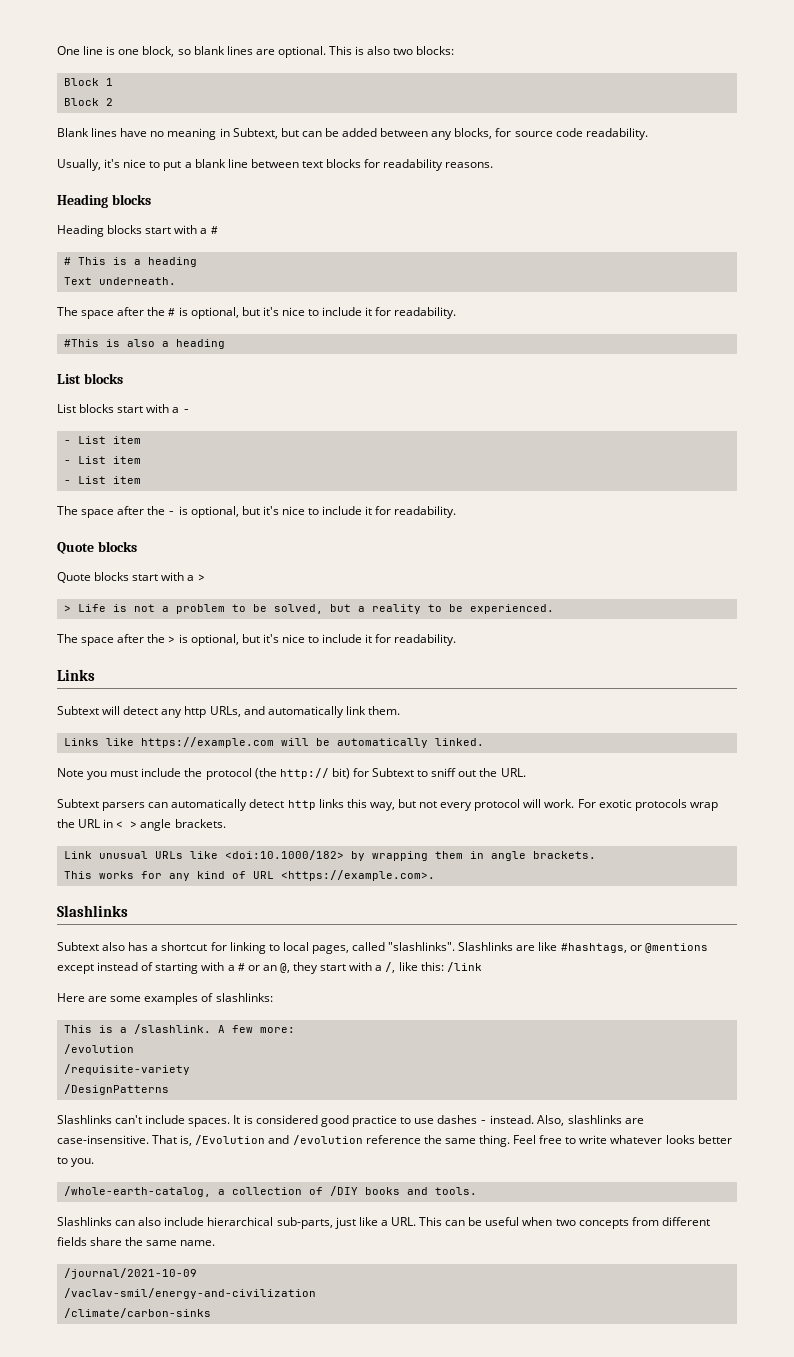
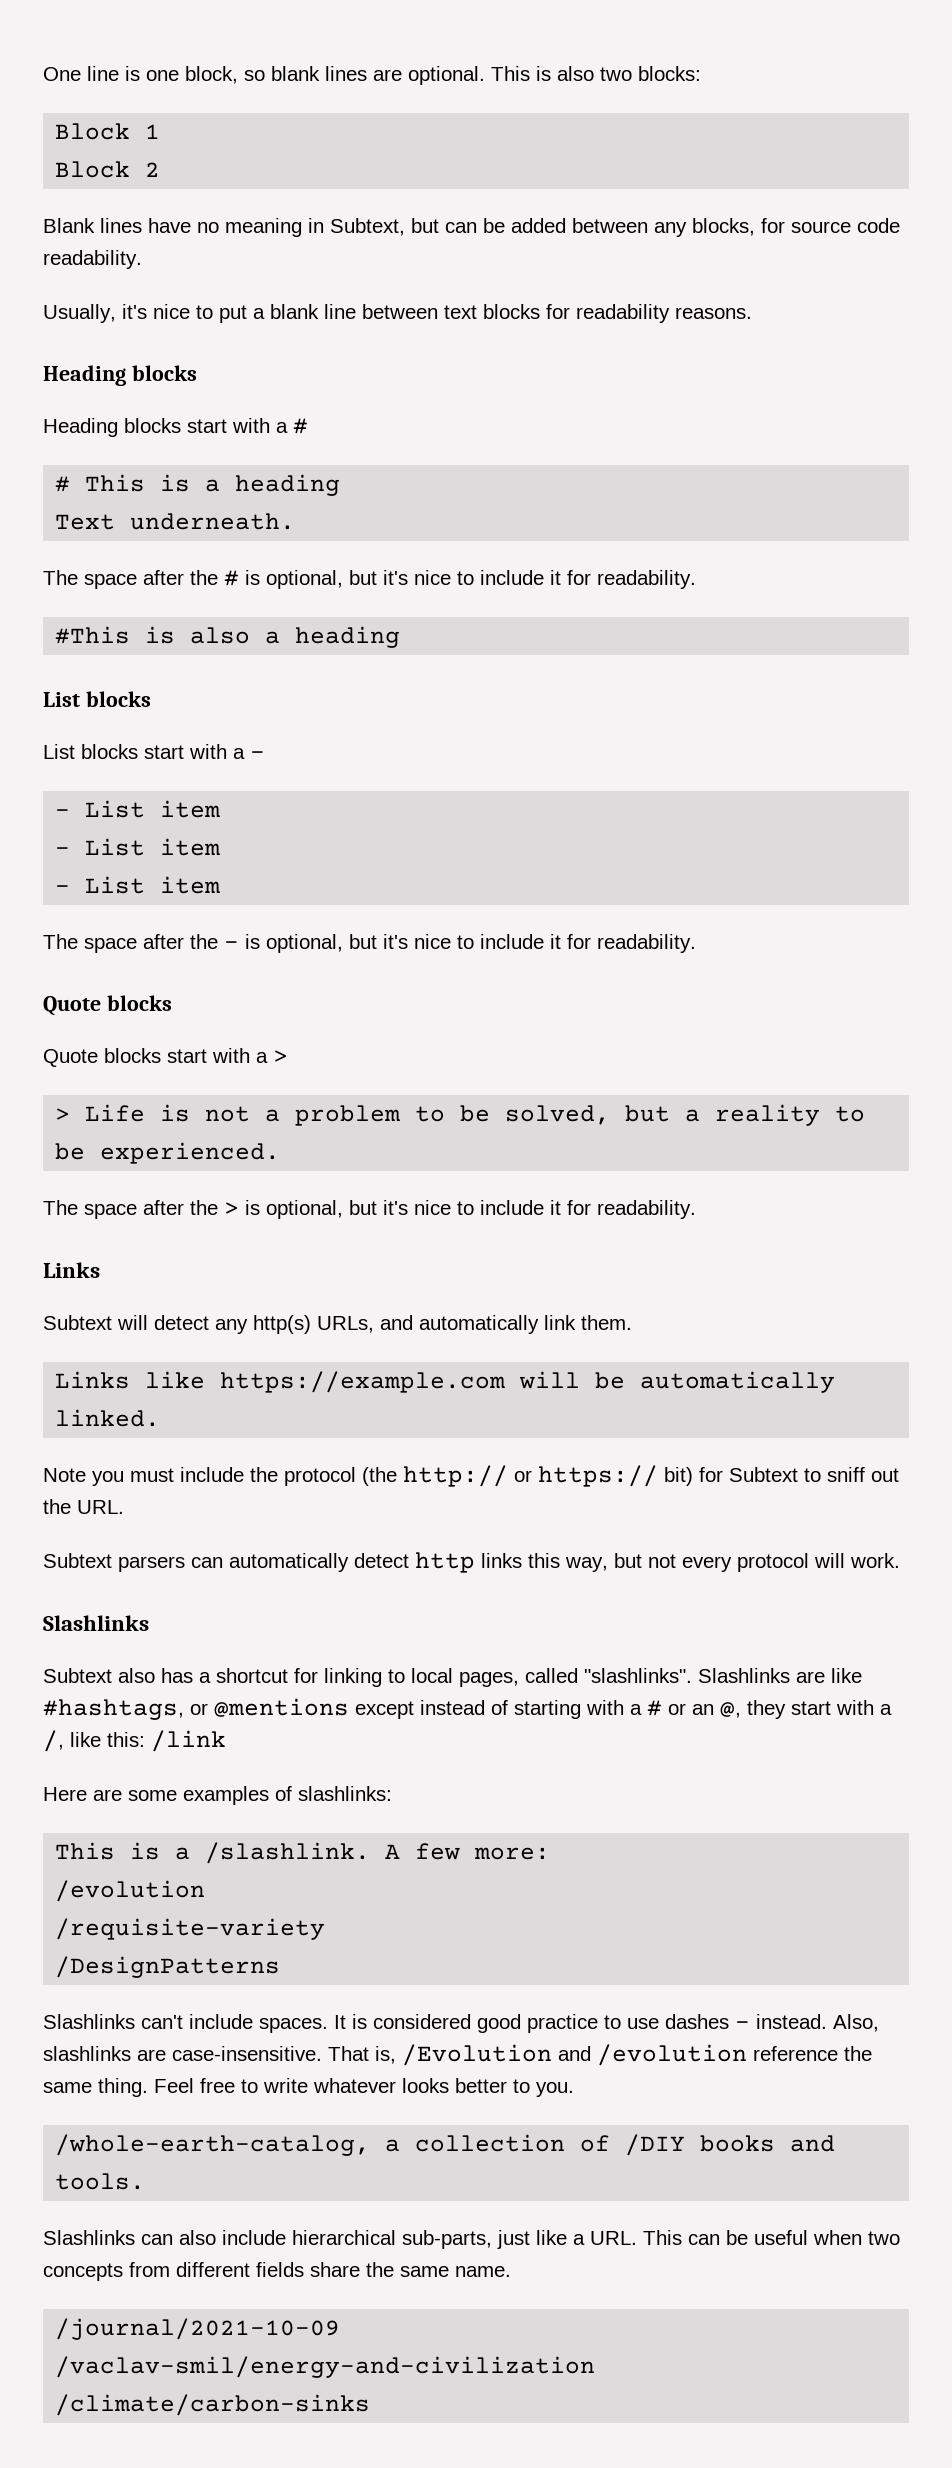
[184,706,207,718] http -> [253,1315,311,1334] http(s)
(329, 773) none -> [514,1465,658,1487] or https://
[577,799,718,811] [57,819,226,831] [63,850,596,861] [63,870,435,881] For exotic protocols wrap the URL in < > angle brackets. // Link unusual URLs like <doi:10.1000/182> by wrapping them in angle brackets. // This works for any kind of URL <https://example.com>. -> (900, 1560) none

